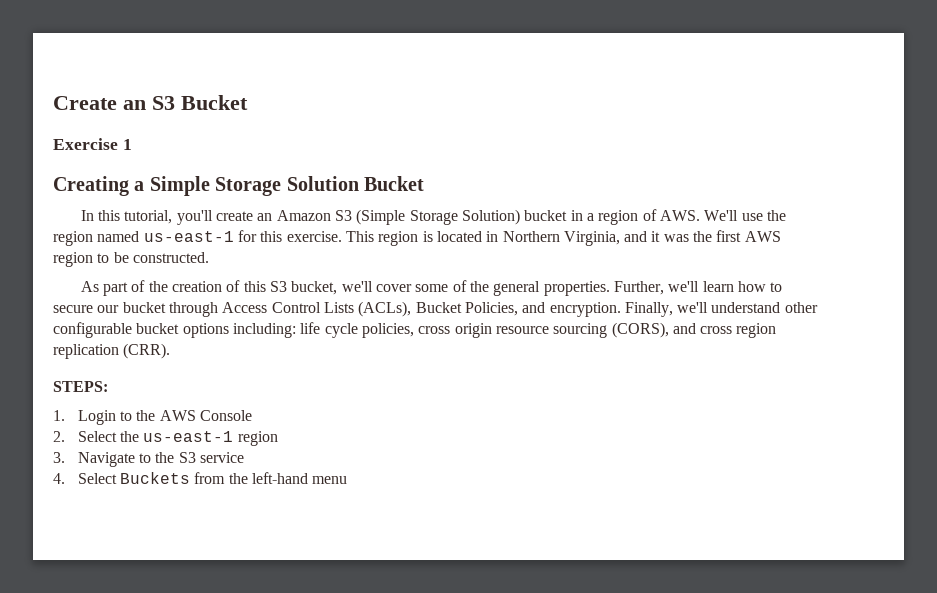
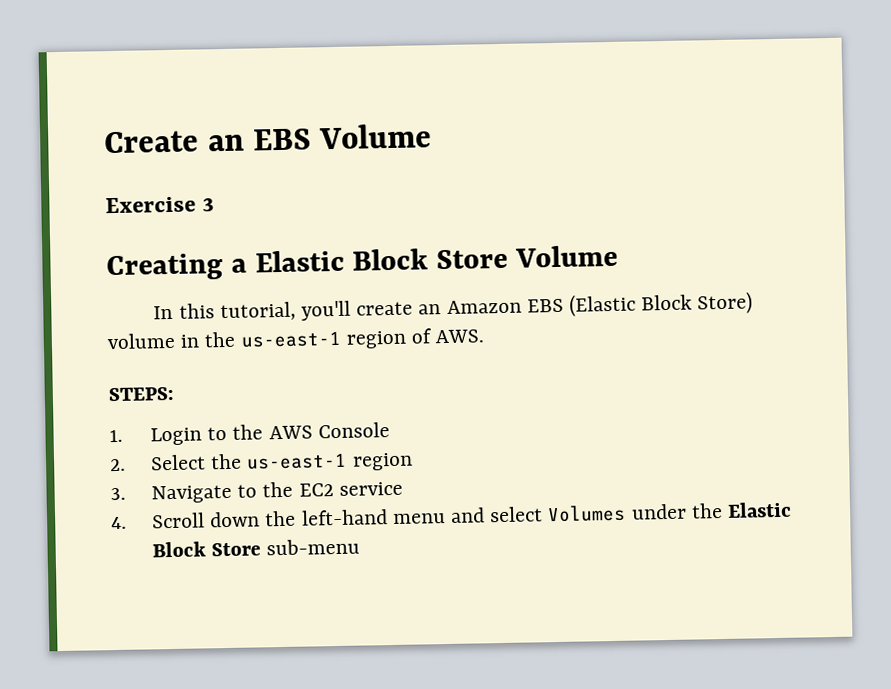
[152,95,248,110] S3 Bucket -> [253,123,433,151] EBS Volume
[122,139,132,150] 1 -> [202,197,215,212] 3
[149,176,424,196] Simple Storage Solution Bucket -> [254,244,618,273] Elastic Block Store Volume
[335,209,786,225] [53,230,781,246] [53,252,209,267] [80,280,783,296] [53,301,818,317] [53,322,777,338] [53,343,171,359] S3 (Simple Storage Solution) bucket in a region of AWS. We'll use the region named us-east-1 for this exercise. This region is located in Northern Virginia, and it was the first AWS region to be constructed. // As part of the creation of this S3 bucket, we'll cover some of the general properties. Further, we'll learn how to secure our bucket through Access Control Lists (ACLs), Bucket Policies, and encryption. Finally, we'll understand other configurable bucket options including: life cycle policies, cross origin resource sourcing (CORS), and cross region replication (CRR). -> [526,291,754,317] [107,328,485,350] EBS (Elastic Block Store) volume in the us-east-1 region of AWS.
[178,452,196,463] S3 -> [298,483,334,497] EC2
[77,472,348,484] Select Buckets from the left-hand menu -> [151,501,792,529] [151,538,361,558] Scroll down the left-hand menu and select Volumes under the Elastic Block Store sub-menu

